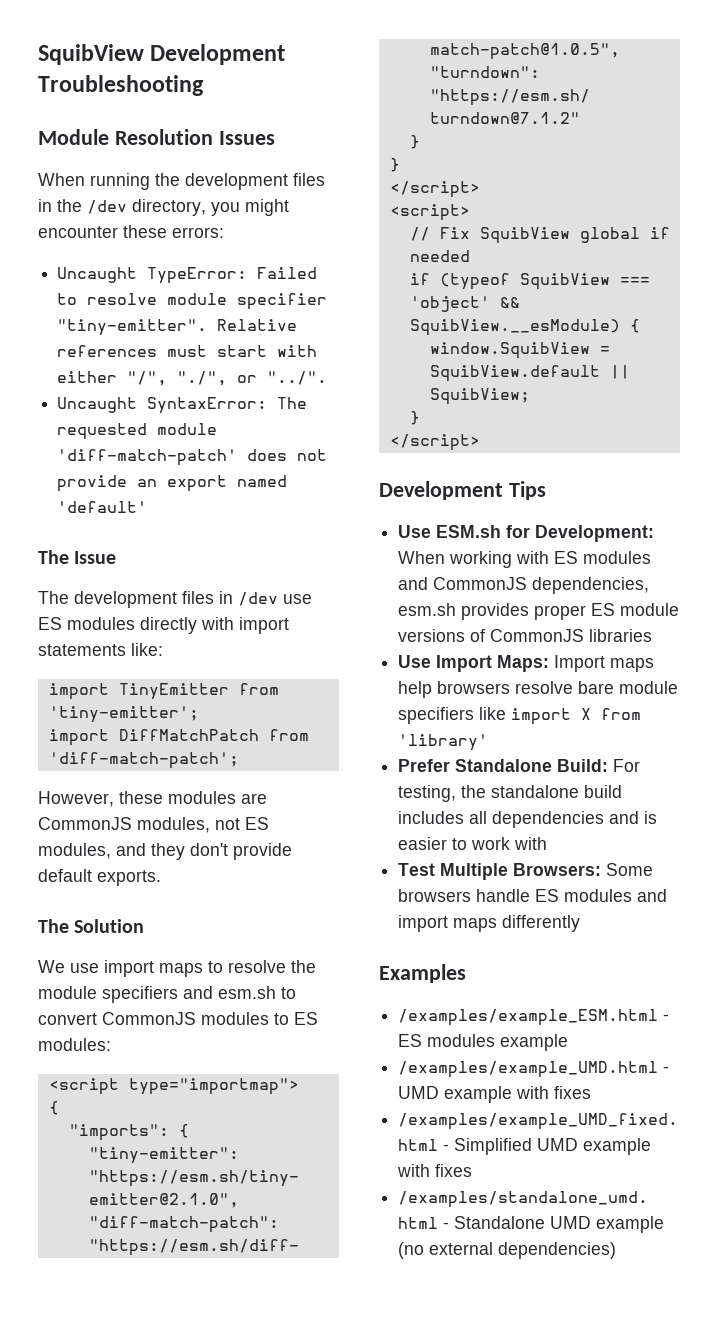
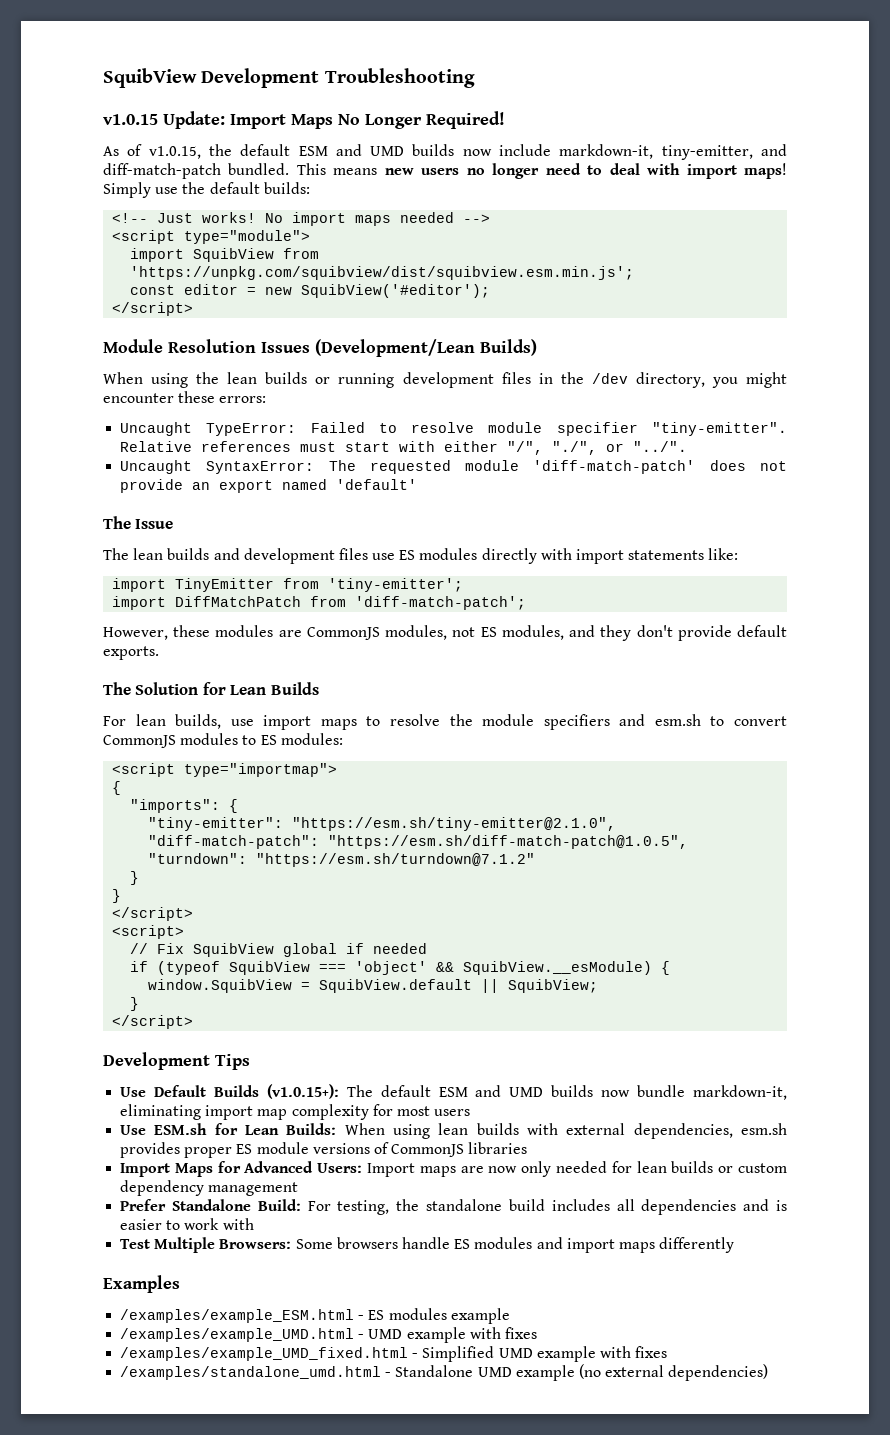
(204, 85) none -> [103,111,505,129] [103,144,787,160] [103,163,787,179] [103,182,310,198] [112,212,491,226] [112,230,311,244] [130,248,320,262] [130,266,635,280] [130,284,491,298] [112,302,194,316] // v1.0.15 Update: Import Maps No Longer Required! // As of v1.0.15, the default ESM and UMD builds now include markdown-it, tiny-emitter, and diff-match-patch bundled. This means new users no longer need to deal with import maps! Simply use the default builds: // <!-- Just works! No import maps needed --> // <script type="module"> // import SquibView from 'https://unpkg.com/squibview/dist/squibview.esm.min.js'; // const editor = new SquibView('#editor'); // </script>
[38,173,180,190] // When running the -> [315,339,537,357] [103,372,395,388] (Development/Lean Builds) // When using the lean builds or running
[74,591,278,608] development files in /dev -> [133,548,368,564] lean builds and development files
[38,960,65,973] // We -> [202,682,319,695] [103,714,222,729] for Lean Builds // For lean builds,
[436,525,655,542] [398,551,652,568] [398,577,528,590] ESM.sh for Development: When working with ES modules and CommonJS -> [153,1084,788,1100] [120,1104,471,1120] [120,1123,626,1139] Default Builds (v1.0.15+): The default ESM and UMD builds now bundle markdown-it, eliminating import map complexity for most users // Use ESM.sh for Lean Builds: When using lean builds with external
[398,655,655,672] [398,681,679,698] [398,707,642,725] [398,734,489,751] Use Import Maps: Import maps help browsers resolve bare module specifiers like import X from 'library' -> [120,1161,787,1177] [120,1180,299,1196] Import Maps for Advanced Users: Import maps are now only needed for lean builds or custom dependency management

